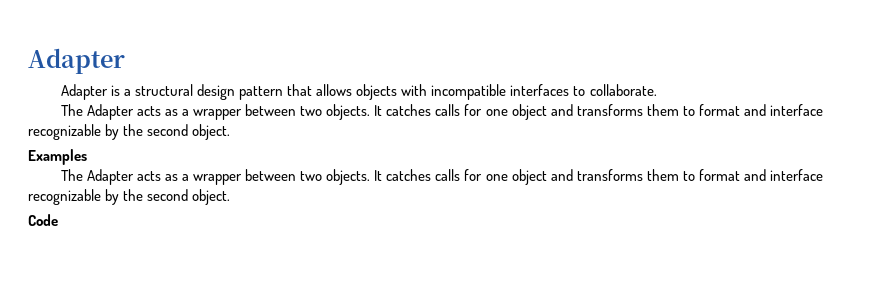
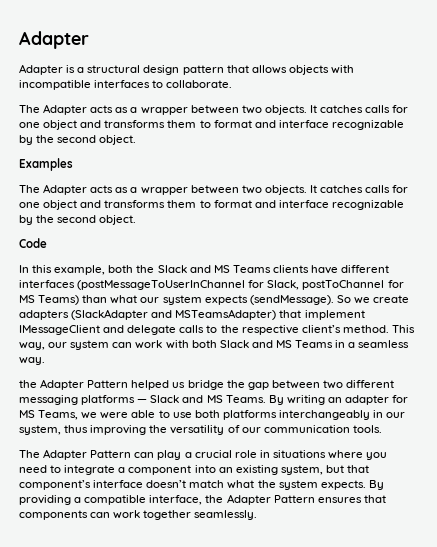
(58, 220) none -> [19,265,390,275] [19,280,404,290] [19,295,410,305] [19,309,365,320] [19,325,415,335] [19,340,410,350] [19,357,45,365] [19,379,395,390] [19,395,409,405] [19,410,406,420] [19,425,382,435] [19,449,388,460] [19,465,370,475] [19,480,384,490] [19,494,386,505] [19,510,258,520] // In this example, both the Slack and MS Teams clients have different interfaces (postMessageToUserInChannel for Slack, postToChannel for MS Teams) than what our system expects (sendMessage). So we create adapters (SlackAdapter and MSTeamsAdapter) that implement IMessageClient and delegate calls to the respective client’s method. This way, our system can work with both Slack and MS Teams in a seamless way. // the Adapter Pattern helped us bridge the gap between two different messaging platforms — Slack and MS Teams. By writing an adapter for MS Teams, we were able to use both platforms interchangeably in our system, thus improving the versatility of our communication tools. // The Adapter Pattern can play a crucial role in situations where you need to integrate a component into an existing system, but that component’s interface doesn’t match what the system expects. By providing a compatible interface, the Adapter Pattern ensures that components can work together seamlessly.

